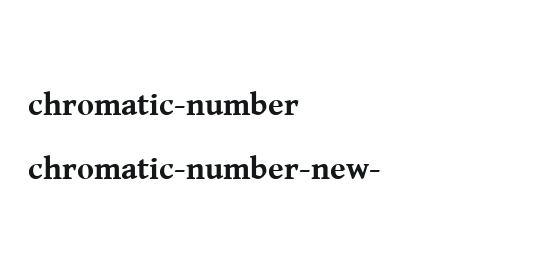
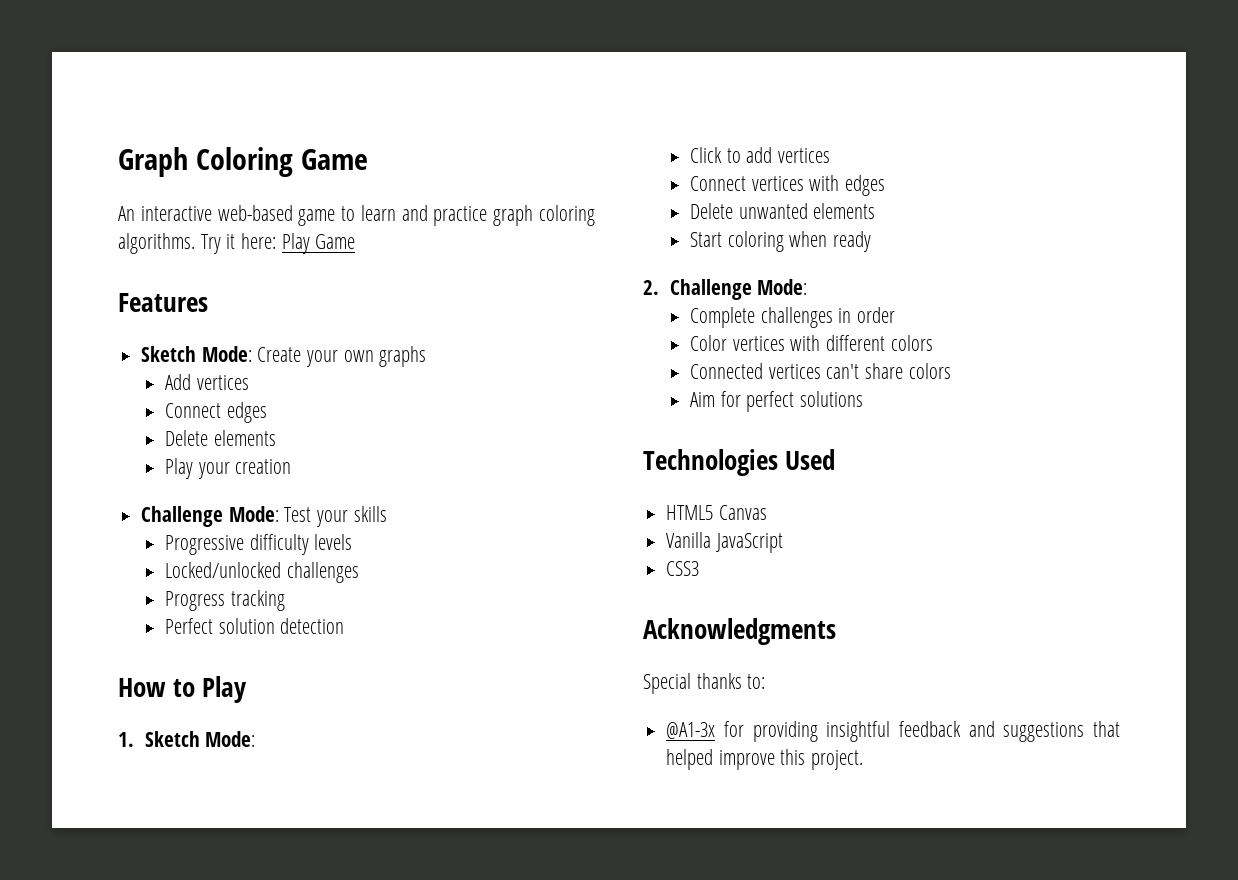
[28,91,299,115] [28,155,381,179] chromatic-number // chromatic-number-new- -> [118,147,368,177] [118,205,595,226] [118,233,356,254] [118,293,208,312] [141,346,427,367] [165,374,249,390] [165,402,267,423] [165,430,276,446] [165,458,292,479] [141,506,387,527] [165,534,353,555] [165,562,359,583] [165,590,285,611] [165,618,345,634] [118,676,248,703] [118,731,256,747] [690,147,831,163] [690,175,886,196] [690,203,876,219] [690,231,872,252] [643,279,808,300] [690,307,896,328] [690,335,933,351] [690,363,951,379] [690,391,864,412] [643,449,836,476] [666,505,767,520] [666,532,783,553] [666,561,700,576] [643,618,836,645] [643,673,766,694] [666,721,1120,742] [666,749,864,770] Graph Coloring Game // An interactive web-based game to learn and practice graph coloring algorithms. Try it here: Play Game // Features // Sketch Mode: Create your own graphs // Add vertices // Connect edges // Delete elements // Play your creation // Challenge Mode: Test your skills // Progressive difficulty levels // Locked/unlocked challenges // Progress tracking // Perfect solution detection // How to Play // 1. Sketch Mode: // Click to add vertices // Connect vertices with edges // Delete unwanted elements // Start coloring when ready // 2. Challenge Mode: // Complete challenges in order // Color vertices with different colors // Connected vertices can't share colors // Aim for perfect solutions // Technologies Used // HTML5 Canvas // Vanilla JavaScript // CSS3 // Acknowledgments // Special thanks to: // @A1-3x for providing insightful feedback and suggestions that helped improve this project.

